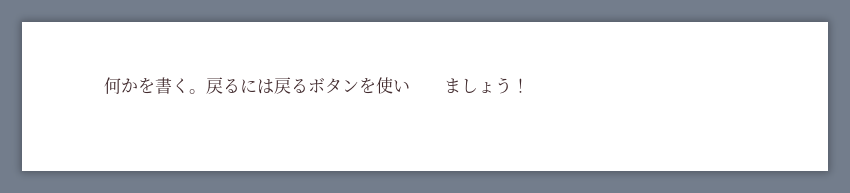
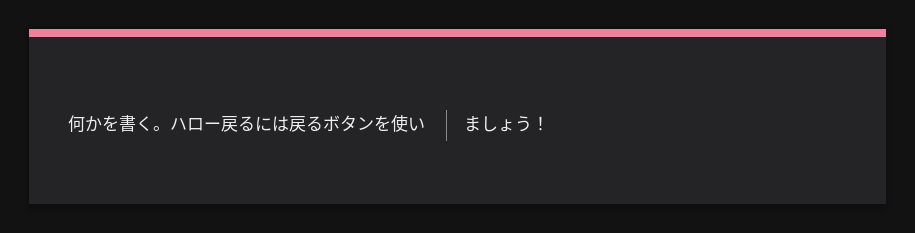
(206, 91) none -> [170,117,221,131] ハロー

